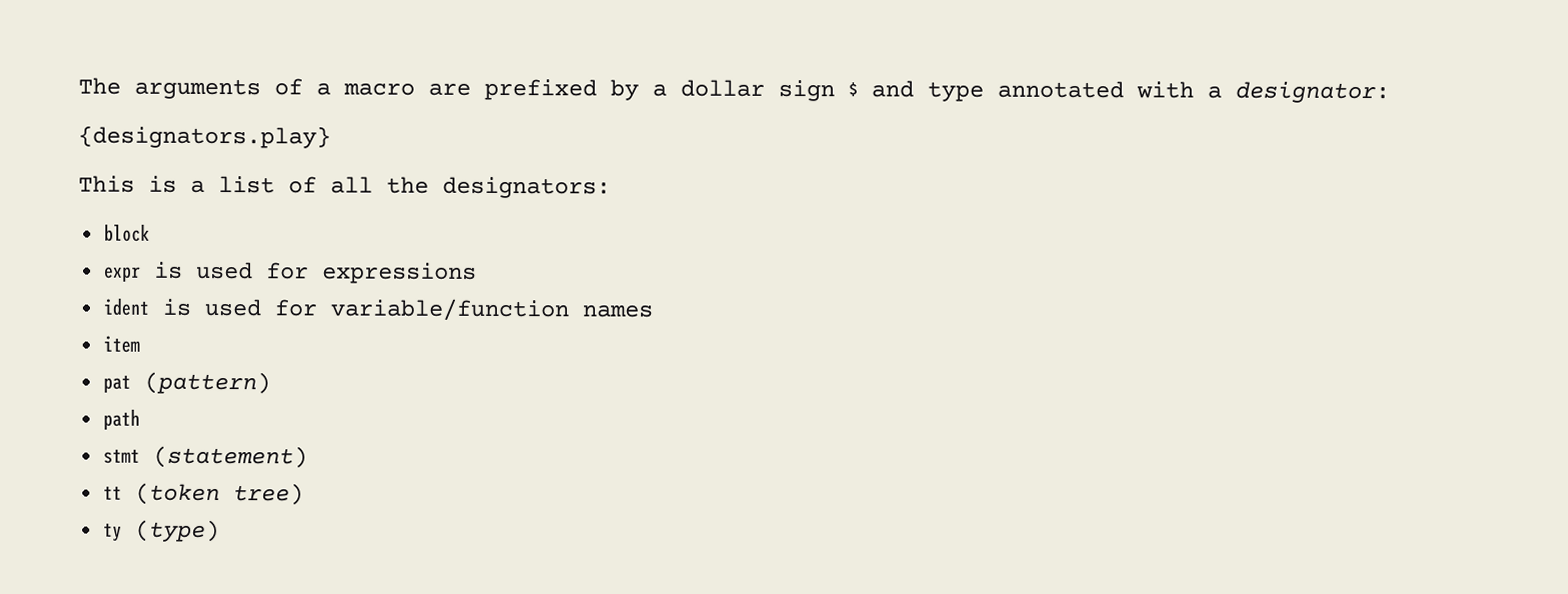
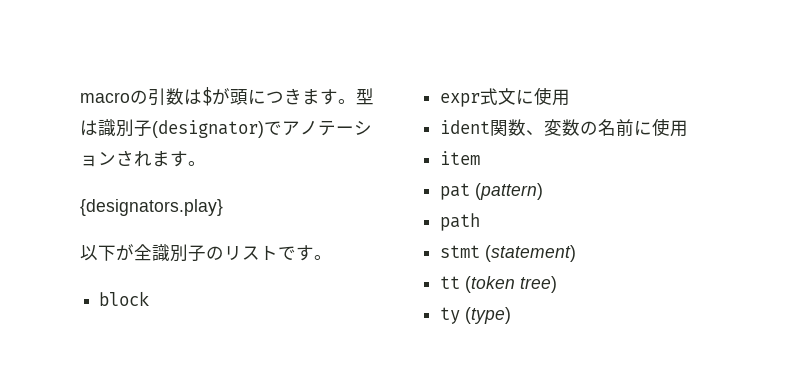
[78,77,1390,104] [78,125,331,149] [78,175,611,199] [104,224,151,242] [104,261,478,284] [103,298,654,322] The arguments of a macro are prefixed by a dollar sign $ and type annotated with a designator: // {designators.play} // This is a list of all the designators: // block // expr is used for expressions // ident is used for variable/function names -> [80,87,374,106] [80,119,372,138] [80,150,206,167] [80,199,223,216] [80,244,332,262] [99,291,150,306] [440,87,571,107] [440,118,689,137] macroの引数は$が頭につきます。型は識別子(designator)でアノテーションされます。 // {designators.play} // 以下が全識別子のリストです。 // block // expr式文に使用 // ident関数、変数の名前に使用

